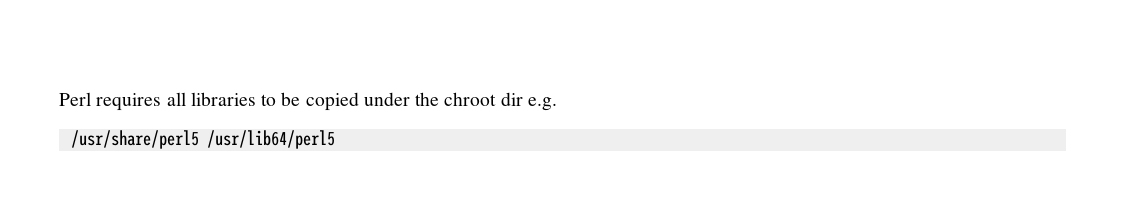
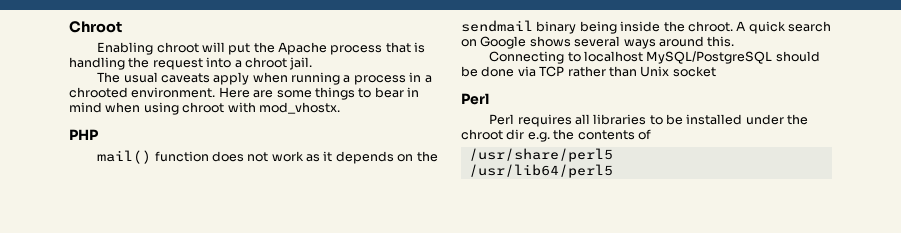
(59, 99) none -> [69,21,122,33] [97,42,426,55] [69,57,313,70] [97,72,432,85] [69,87,419,100] [69,102,340,115] [69,129,99,140] [97,150,438,164] [461,20,831,34] [461,36,735,49] [489,51,820,64] [461,66,716,77] [461,93,489,105] Chroot // Enabling chroot will put the Apache process that is handling the request into a chroot jail. // The usual caveats apply when running a process in a chrooted environment. Here are some things to bear in mind when using chroot with mod_vhostx. // PHP // mail() function does not work as it depends on the sendmail binary being inside the chroot. A quick search on Google shows several ways around this. // Connecting to localhost MySQL/PostgreSQL should be done via TCP rather than Unix socket // Perl //
[305,92,359,111] copied -> [686,114,743,125] installed
(557, 104) none -> [553,129,651,140] the contents of
(199, 139) none -> (613, 155) //

